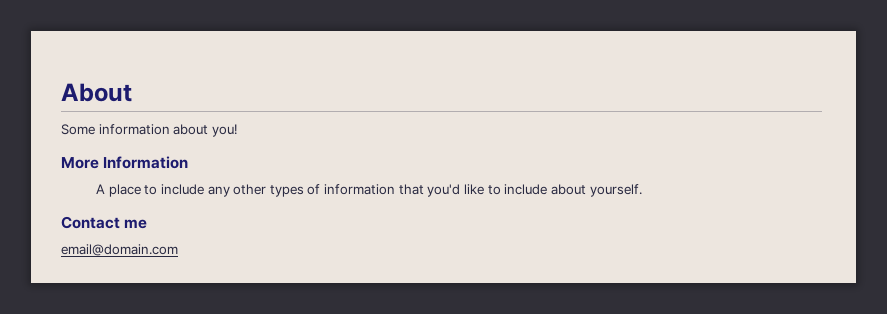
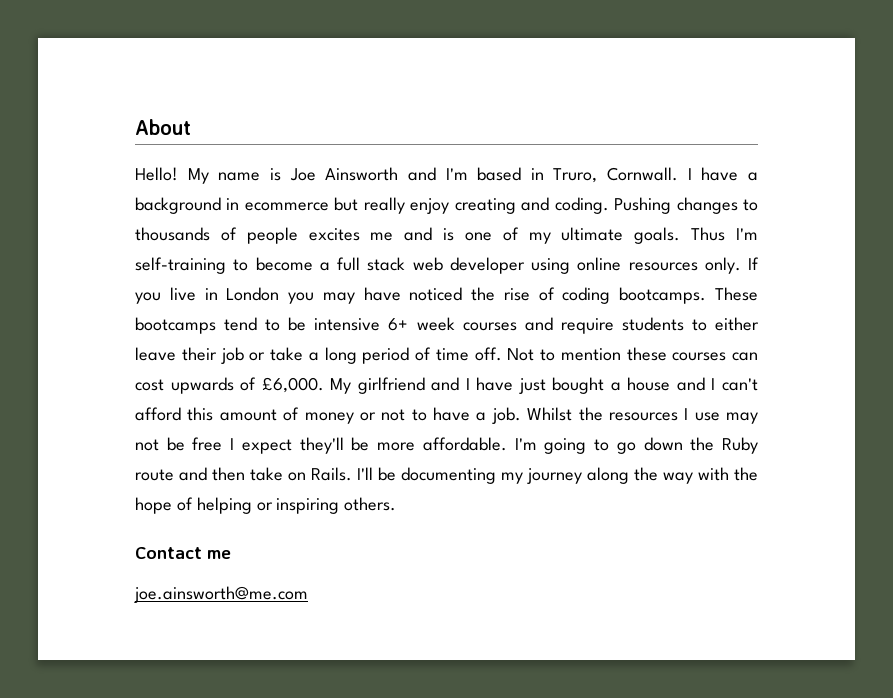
[61,124,237,137] [61,156,189,169] [95,184,642,197] Some information about you! // More Information // A place to include any other types of information that you'd like to include about yourself. -> [135,167,758,184] [135,197,758,214] [135,227,758,244] [135,257,759,274] [135,287,758,304] [135,317,759,334] [135,347,758,364] [135,377,758,394] [135,407,758,424] [135,437,759,454] [135,467,758,484] [135,497,397,514] Hello! My name is Joe Ainsworth and I'm based in Truro, Cornwall. I have a background in ecommerce but really enjoy creating and coding. Pushing changes to thousands of people excites me and is one of my ultimate goals. Thus I'm self-training to become a full stack web developer using online resources only. If you live in London you may have noticed the rise of coding bootcamps. These bootcamps tend to be intensive 6+ week courses and require students to either leave their job or take a long period of time off. Not to mention these courses can cost upwards of £6,000. My girlfriend and I have just bought a house and I can't afford this amount of money or not to have a job. Whilst the resources I use may not be free I expect they'll be more affordable. I'm going to go down the Ruby route and then take on Rails. I'll be documenting my journey along the way with the hope of helping or inspiring others.
[61,244,178,256] email@domain.com -> [134,586,308,603] joe.ainsworth@me.com

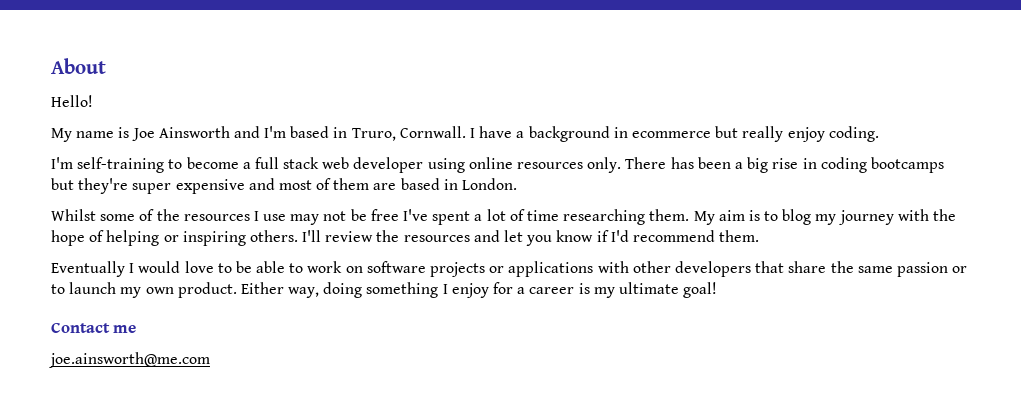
(178, 174) none -> (93, 101) //
[454,197,550,214] creating and -> (825, 134) none
[614,197,758,214] [135,227,726,244] Pushing changes to thousands of people excites me and is one of my ultimate goals. Thus -> (879, 134) //
[748,257,759,270] [135,287,758,304] [135,317,759,334] [135,347,758,364] [135,377,758,394] [135,407,573,424] If you live in London you may have noticed the rise of coding bootcamps. These bootcamps tend to be intensive 6+ week courses and require students to either leave their job or take a long period of time off. Not to mention these courses can cost upwards of £6,000. My girlfriend and I have just bought a house and I can't afford this amount of money or not to have a job. Whilst -> [625,157,944,173] [51,178,518,194] [51,209,155,221] There has been a big rise in coding bootcamps but they're super expensive and most of them are based in London. // Whilst some of
[230,437,759,454] [135,467,693,484] I expect they'll be more affordable. I'm going to go down the Ruby route and then take on Rails. I'll be documenting my journey along the way -> [403,209,894,225] I've spent a lot of time researching them. My aim is to blog my journey
(397, 504) none -> [302,230,760,246] [51,261,968,277] [51,282,718,298] I'll review the resources and let you know if I'd recommend them. // Eventually I would love to be able to work on software projects or applications with other developers that share the same passion or to launch my own product. Either way, doing something I enjoy for a career is my ultimate goal!

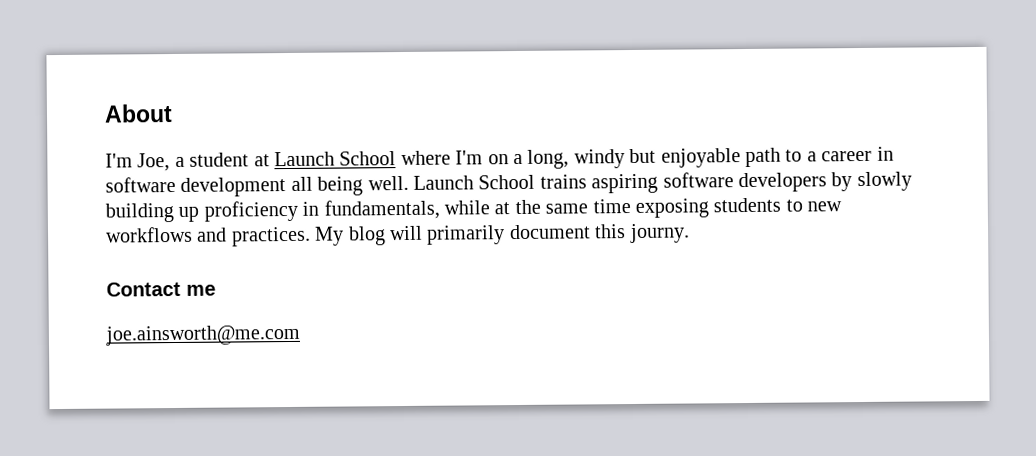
[51,95,93,107] [51,126,879,142] [51,157,944,173] [51,178,518,194] [51,209,956,225] [51,230,760,246] [51,261,968,277] [51,282,718,298] Hello! // My name is Joe Ainsworth and I'm based in Truro, Cornwall. I have a background in ecommerce but really enjoy coding. // I'm self-training to become a full stack web developer using online resources only. There has been a big rise in coding bootcamps but they're super expensive and most of them are based in London. // Whilst some of the resources I use may not be free I've spent a lot of time researching them. My aim is to blog my journey with the hope of helping or inspiring others. I'll review the resources and let you know if I'd recommend them. // Eventually I would love to be able to work on software projects or applications with other developers that share the same passion or to launch my own product. Either way, doing something I enjoy for a career is my ultimate goal! -> [105,146,894,172] [105,171,912,197] [105,197,843,223] [105,223,690,247] I'm Joe, a student at Launch School where I'm on a long, windy but enjoyable path to a career in software development all being well. Launch School trains aspiring software developers by slowly building up proficiency in fundamentals, while at the same time exposing students to new workflows and practices. My blog will primarily document this journy.

